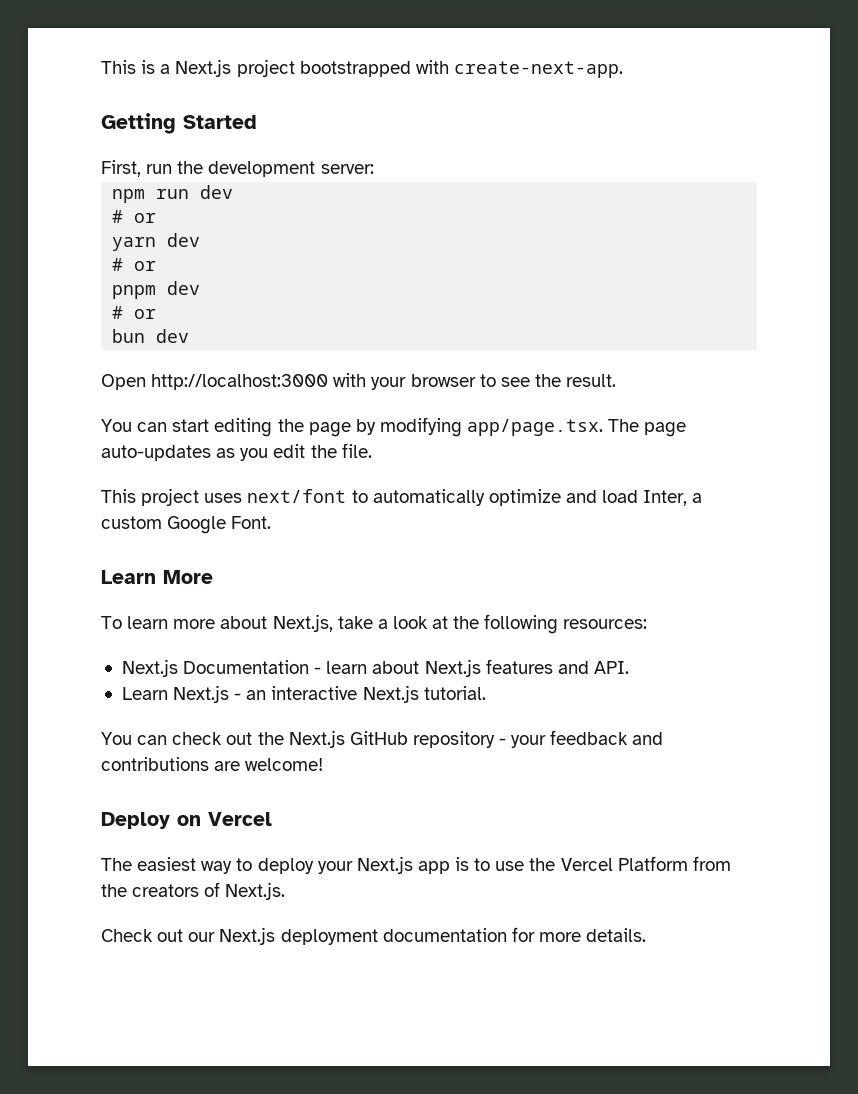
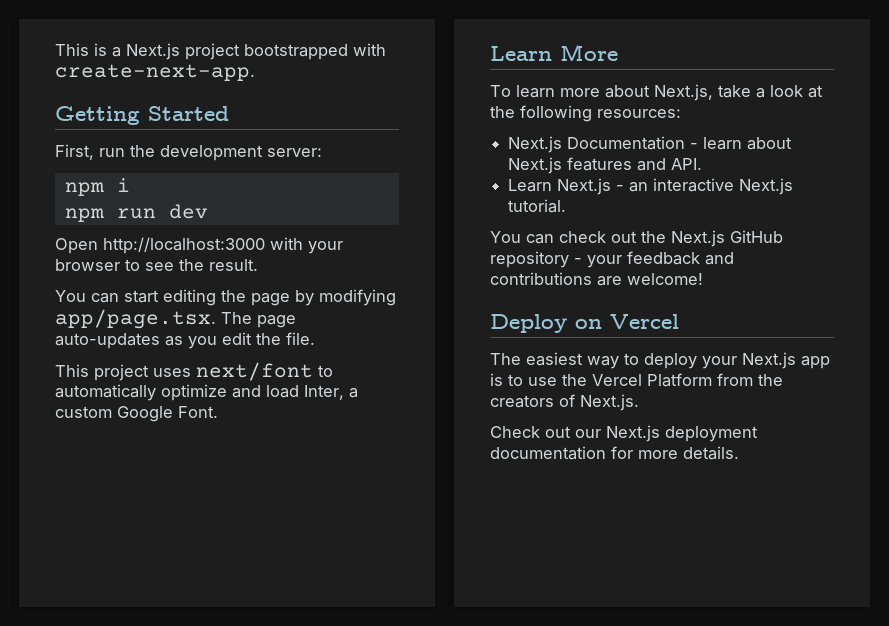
(374, 169) none -> [64,178,130,196] // npm i
[112,210,157,223] [112,233,201,251] [112,258,157,271] [112,281,201,299] [112,306,157,319] [112,329,190,343] // # or // yarn dev // # or // pnpm dev // # or // bun dev -> (208, 211) none

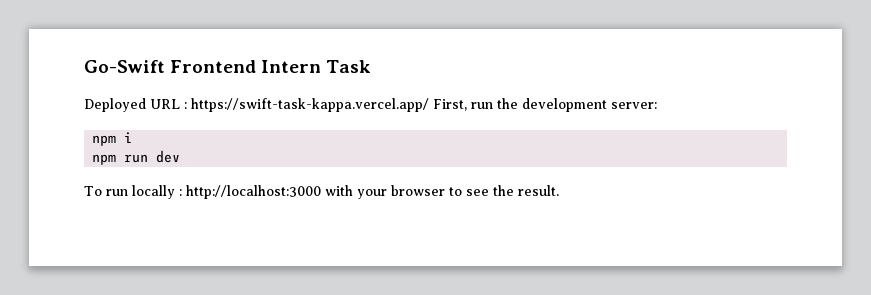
[55,43,386,60] [55,64,255,81] [55,106,229,125] This is a Next.js project bootstrapped with create-next-app. // Getting Started // -> [84,60,372,73] [84,98,429,112] Go-Swift Frontend Intern Task // Deployed URL : https://swift-task-kappa.vercel.app/
[55,238,98,254] Open -> [84,185,182,199] To run locally :
[55,289,396,306] [55,309,296,329] [55,332,315,349] [55,362,333,381] [55,384,358,401] [55,406,218,422] [490,44,618,61] [490,84,823,101] [490,105,681,122] [508,136,793,153] [508,157,703,174] [508,178,794,195] [508,199,567,213] [490,230,783,247] [490,251,734,268] [490,272,703,286] [490,314,679,333] [490,352,830,369] [490,373,783,387] [490,394,639,411] [490,425,758,442] [490,446,739,460] // You can start editing the page by modifying app/page.tsx. The page auto-updates as you edit the file. // This project uses next/font to automatically optimize and load Inter, a custom Google Font. // Learn More // To learn more about Next.js, take a look at the following resources: // Next.js Documentation - learn about Next.js features and API. // Learn Next.js - an interactive Next.js tutorial. // You can check out the Next.js GitHub repository - your feedback and contributions are welcome! // Deploy on Vercel // The easiest way to deploy your Next.js app is to use the Vercel Platform from the creators of Next.js. // Check out our Next.js deployment documentation for more details. -> (559, 190) none

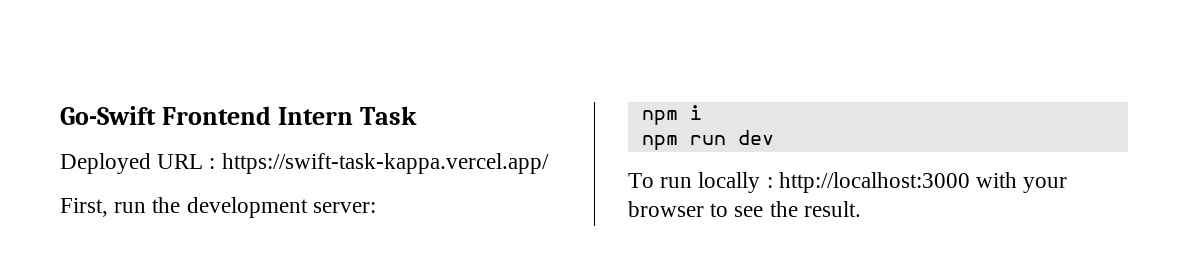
(429, 105) none -> (549, 163) //

